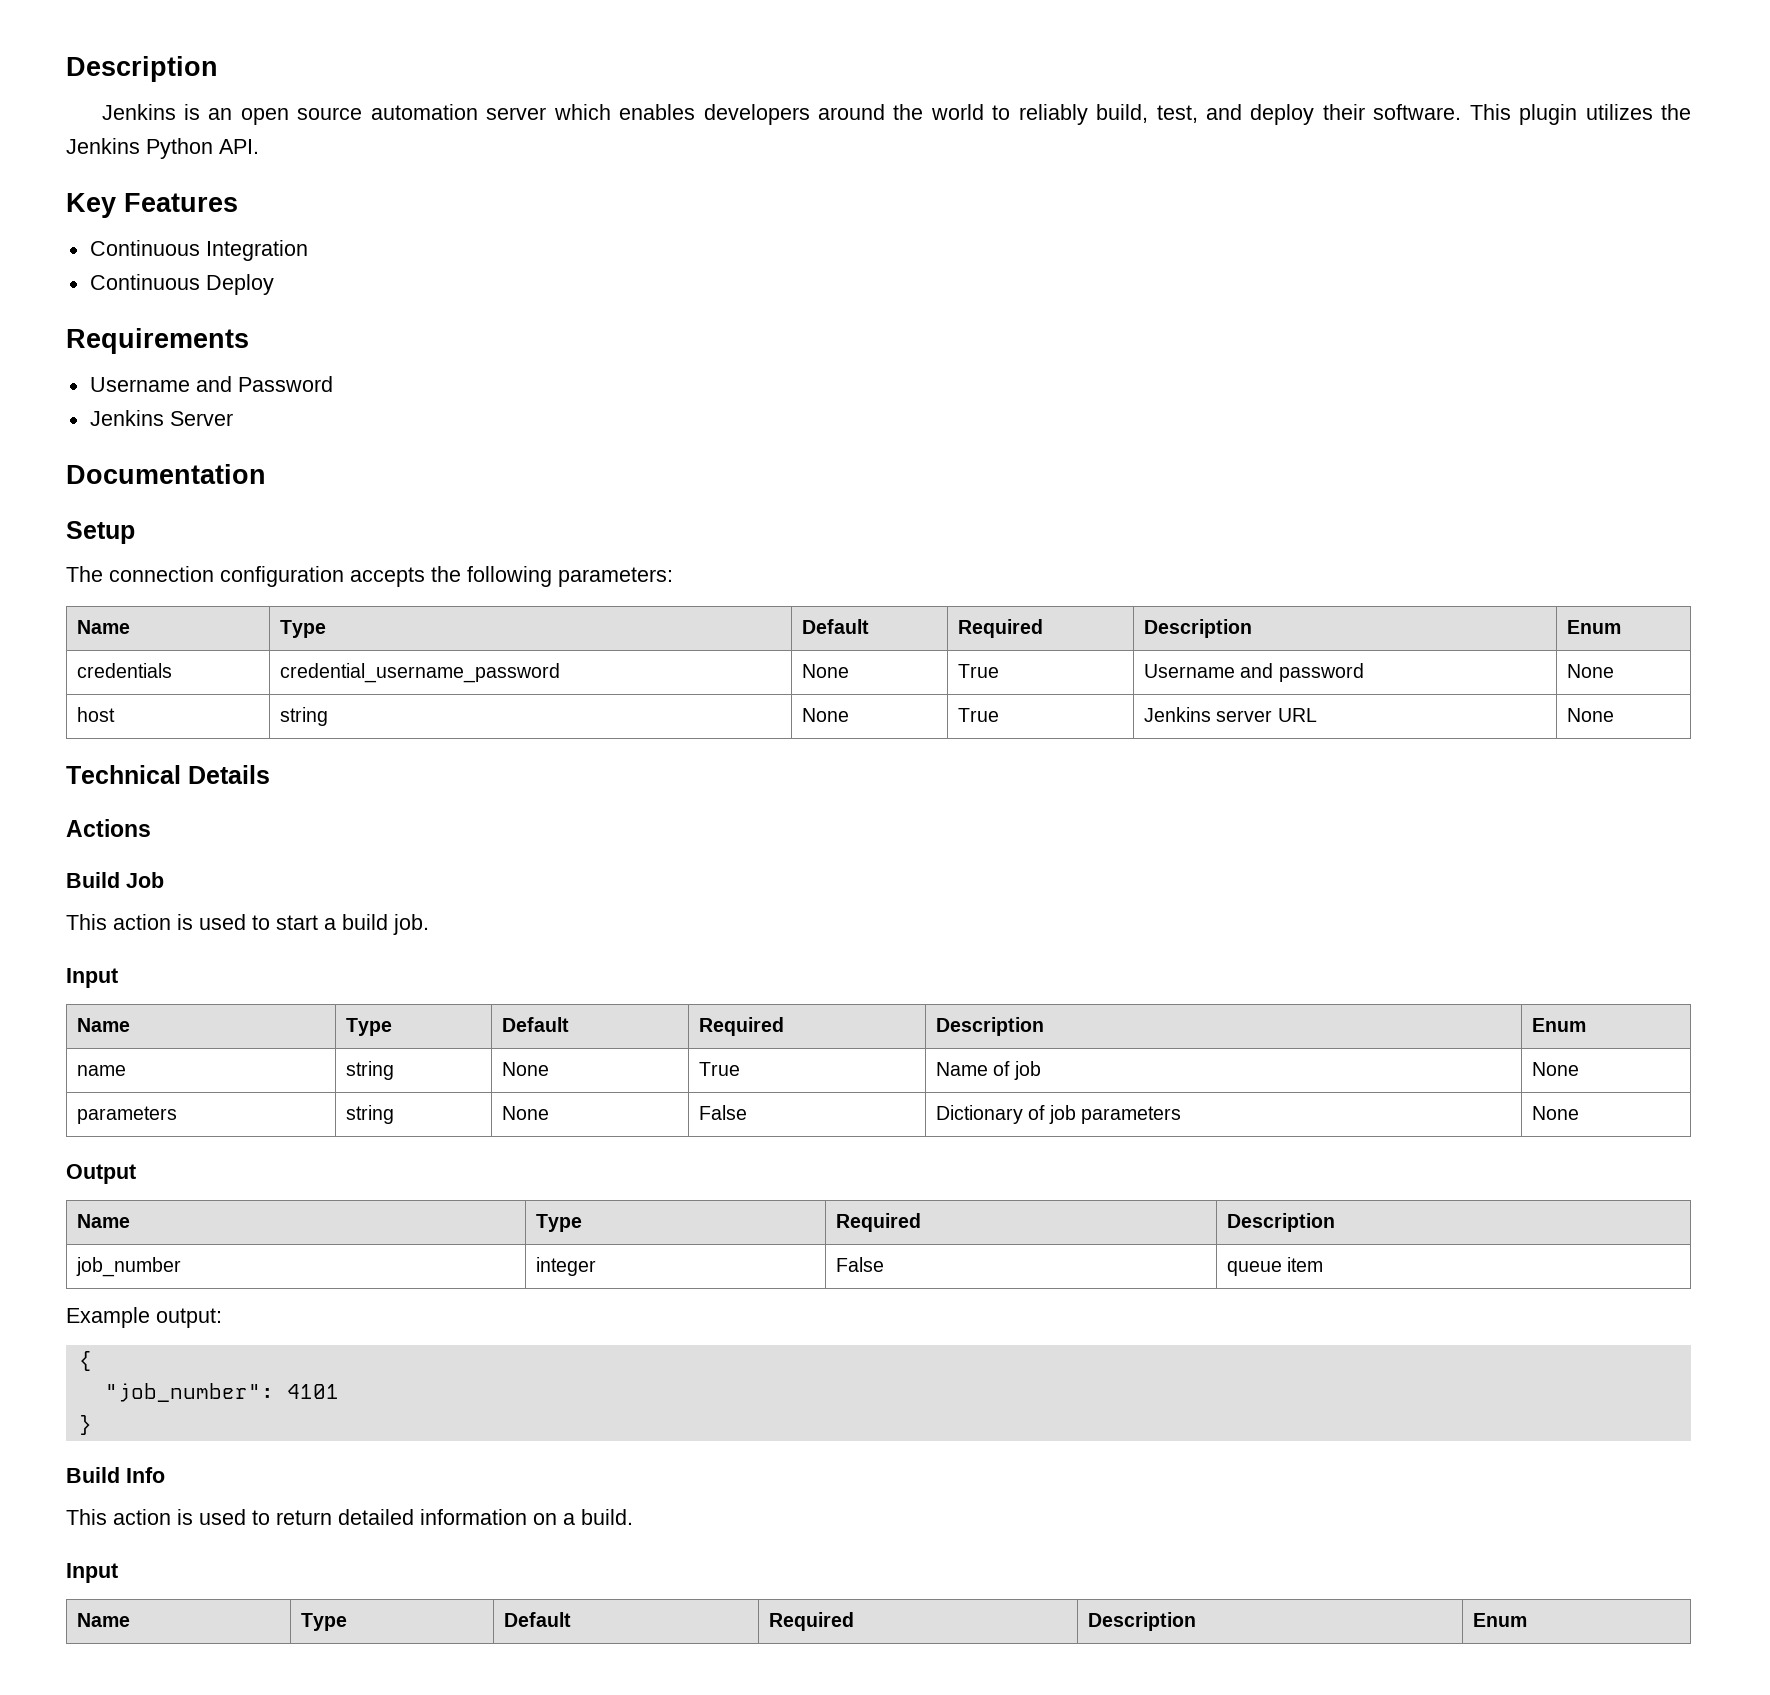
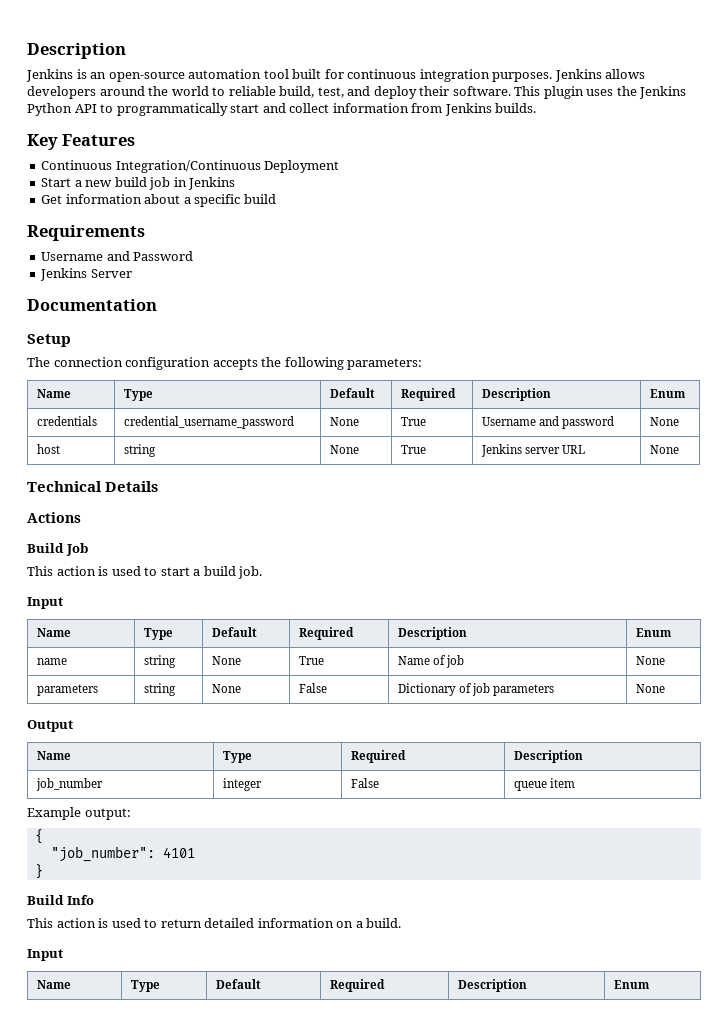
[240,104,696,125] open source automation server which enables -> [108,69,646,82] open-source automation tool built for continuous integration purposes. Jenkins allows
[1018,104,1088,125] reliably -> [228,86,276,96] reliable
[1585,104,1653,120] utilizes -> [586,89,614,96] uses
[219,139,259,154] [66,193,238,218] [89,240,308,261] [89,274,274,295] API. // Key Features // Continuous Integration // Continuous Deploy -> [74,103,537,116] [27,134,136,150] [41,160,340,173] [41,177,236,190] [41,194,276,207] API to programmatically start and collect information from Jenkins builds. // Key Features // Continuous Integration/Continuous Deployment // Start a new build job in Jenkins // Get information about a specific build

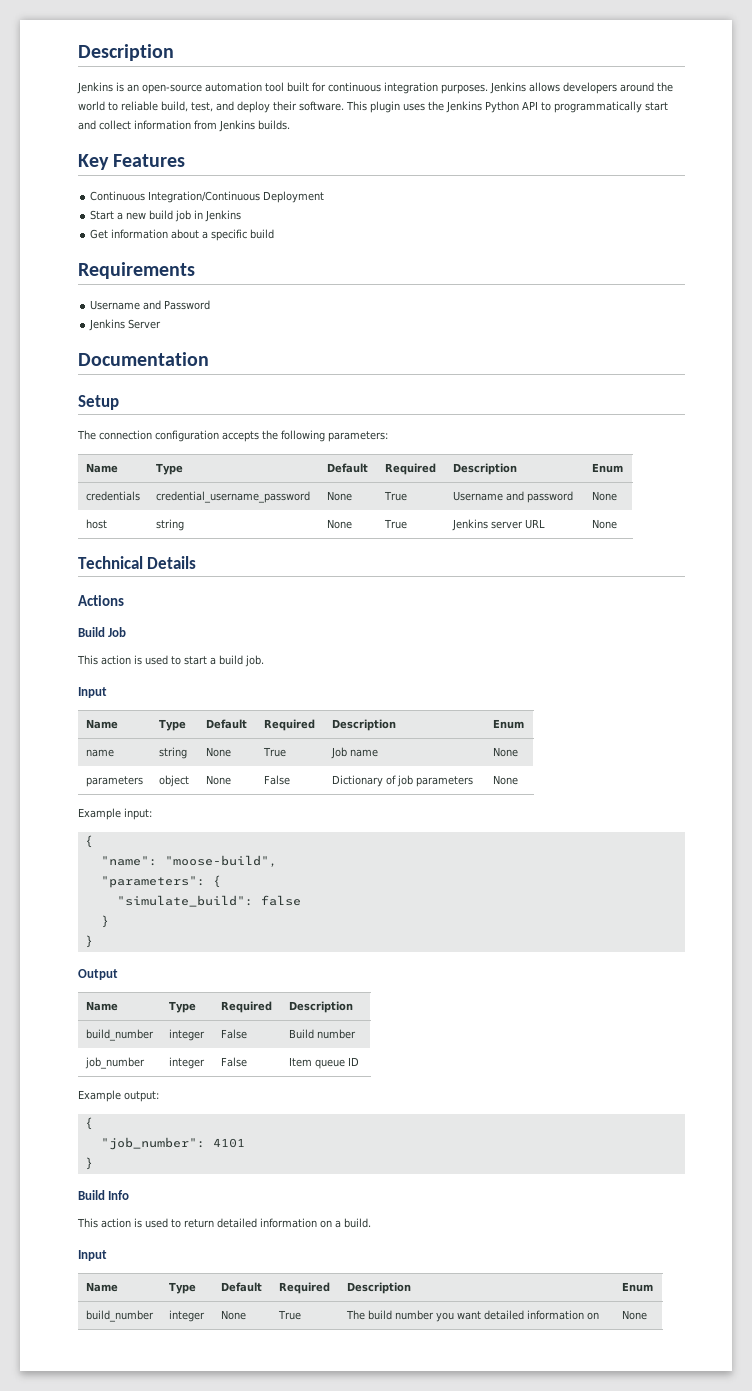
[397,655,464,668] Name of job -> [330,747,378,759] Job name
[143,683,176,696] string -> [158,775,189,787] object
(665, 688) none -> [78,808,152,820] [84,835,93,848] [100,855,277,867] [100,875,221,888] [116,895,301,907] [100,915,109,928] [84,935,93,948] // Example input: // { // "name": "moose-build", // "parameters": { // "simulate_build": false // } // }
(583, 756) none -> [85,1029,154,1041] [168,1029,205,1041] [220,1029,247,1039] [288,1029,356,1039] // build_number | integer | False | Build number
[513,778,575,791] queue item -> [288,1057,359,1069] Item queue ID
(650, 984) none -> [85,1310,154,1322] [168,1310,205,1322] [220,1310,246,1320] [277,1310,301,1320] [345,1310,599,1322] [621,1310,647,1320] // build_number | integer | None | True | The build number you want detailed information on | None

